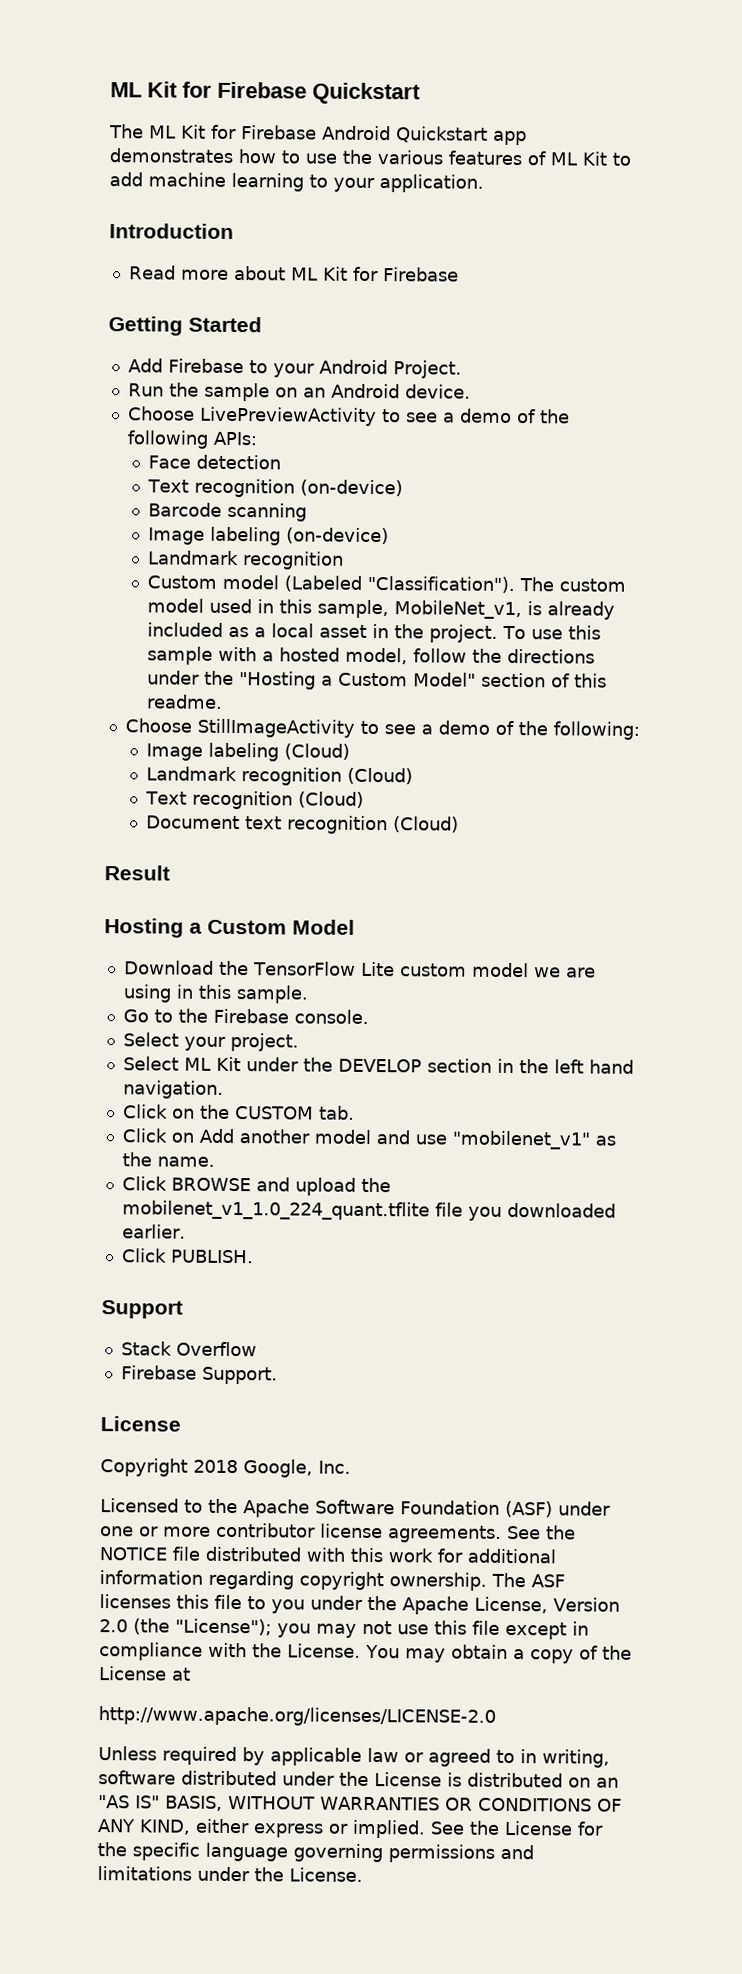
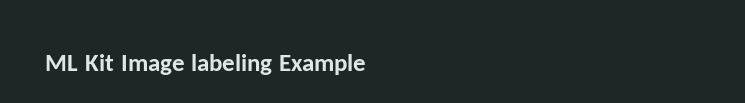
[110,81,421,105] [109,124,527,146] [109,148,631,166] [109,172,484,193] [109,223,234,239] [128,265,459,282] [108,316,262,336] [127,358,462,379] [127,382,471,402] [127,406,570,427] [126,430,257,449] [148,454,282,470] [147,478,404,498] [148,502,308,522] [148,526,390,546] [148,550,345,570] [147,574,627,594] [147,598,616,620] [147,622,602,643] [147,646,596,665] [147,670,608,690] [146,694,224,709] [124,718,640,740] [146,742,351,762] [146,766,414,786] [145,790,365,810] [146,815,460,835] [104,865,170,881] [104,918,355,938] [123,960,596,978] [122,984,309,1004] [122,1008,369,1024] [122,1032,299,1052] [122,1056,634,1074] [122,1080,224,1099] [122,1104,355,1120] [121,1128,616,1150] [121,1152,215,1167] [121,1176,391,1196] [121,1200,616,1221] [121,1224,186,1239] [121,1248,254,1264] [101,1300,183,1319] [120,1341,257,1357] [120,1365,278,1385] [100,1416,181,1432] [100,1458,351,1478] [100,1498,611,1518] [100,1522,576,1543] [99,1546,556,1564] [99,1570,565,1591] [99,1594,620,1615] [99,1618,589,1640] [99,1642,632,1664] [99,1666,191,1681] [98,1706,496,1727] [98,1746,610,1768] [98,1770,619,1788] [98,1795,622,1812] [97,1818,604,1839] [97,1842,534,1863] [97,1866,363,1882] ML Kit for Firebase Quickstart // The ML Kit for Firebase Android Quickstart app demonstrates how to use the various features of ML Kit to add machine learning to your application. // Introduction // Read more about ML Kit for Firebase // Getting Started // Add Firebase to your Android Project. // Run the sample on an Android device. // Choose LivePreviewActivity to see a demo of the following APIs: // Face detection // Text recognition (on-device) // Barcode scanning // Image labeling (on-device) // Landmark recognition // Custom model (Labeled "Classification"). The custom model used in this sample, MobileNet_v1, is already included as a local asset in the project. To use this sample with a hosted model, follow the directions under the "Hosting a Custom Model" section of this readme. // Choose StillImageActivity to see a demo of the following: // Image labeling (Cloud) // Landmark recognition (Cloud) // Text recognition (Cloud) // Document text recognition (Cloud) // Result // Hosting a Custom Model // Download the TensorFlow Lite custom model we are using in this sample. // Go to the Firebase console. // Select your project. // Select ML Kit under the DEVELOP section in the left hand navigation. // Click on the CUSTOM tab. // Click on Add another model and use "mobilenet_v1" as the name. // Click BROWSE and upload the mobilenet_v1_1.0_224_quant.tflite file you downloaded earlier. // Click PUBLISH. // Support // Stack Overflow // Firebase Support. // License // Copyright 2018 Google, Inc. // Licensed to the Apache Software Foundation (ASF) under one or more contributor license agreements. See the NOTICE file distributed with this work for additional information regarding copyright ownership. The ASF licenses this file to you under the Apache License, Version 2.0 (the "License"); you may not use this file except in compliance with the License. You may obtain a copy of the License at // http://www.apache.org/licenses/LICENSE-2.0 // Unless required by applicable law or agreed to in writing, software distributed under the License is distributed on an "AS IS" BASIS, WITHOUT WARRANTIES OR CONDITIONS OF ANY KIND, either express or implied. See the License for the specific language governing permissions and limitations under the License. -> [45,54,366,75] ML Kit Image labeling Example

